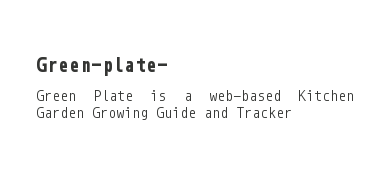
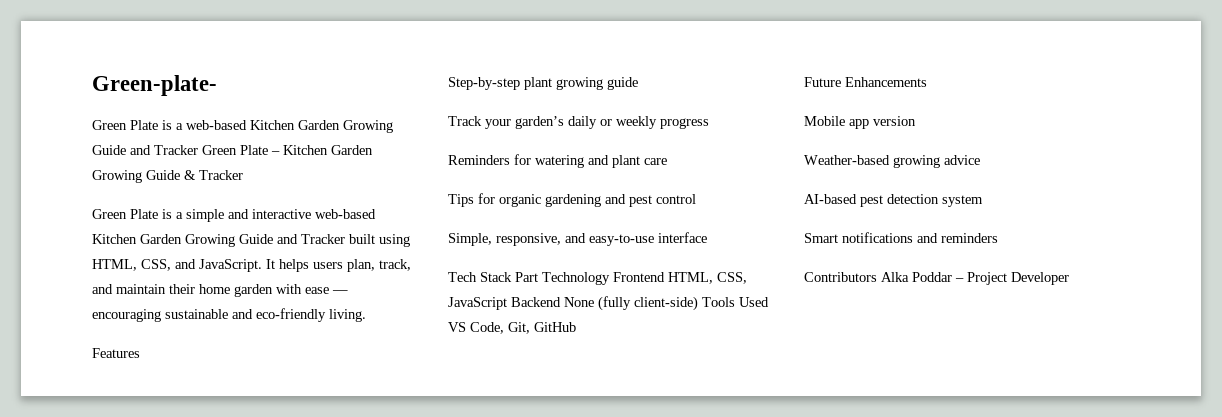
(292, 112) none -> [202,145,373,155] [92,170,243,183] [92,209,376,222] [92,234,410,247] [92,259,411,272] [92,284,348,297] [92,308,366,322] [92,348,140,358] [448,77,638,90] [448,116,709,129] [448,154,667,168] [448,193,696,207] [448,232,707,246] [448,272,747,285] [448,296,769,311] [448,322,576,334] [804,77,927,87] [804,116,916,129] [804,155,980,168] [804,194,983,207] [804,232,998,243] [804,272,1069,285] Green Plate – Kitchen Garden Growing Guide & Tracker // Green Plate is a simple and interactive web-based Kitchen Garden Growing Guide and Tracker built using HTML, CSS, and JavaScript. It helps users plan, track, and maintain their home garden with ease — encouraging sustainable and eco-friendly living. // Features // Step-by-step plant growing guide // Track your garden’s daily or weekly progress // Reminders for watering and plant care // Tips for organic gardening and pest control // Simple, responsive, and easy-to-use interface // Tech Stack Part Technology Frontend HTML, CSS, JavaScript Backend None (fully client-side) Tools Used VS Code, Git, GitHub // Future Enhancements // Mobile app version // Weather-based growing advice // AI-based pest detection system // Smart notifications and reminders // Contributors Alka Poddar – Project Developer

